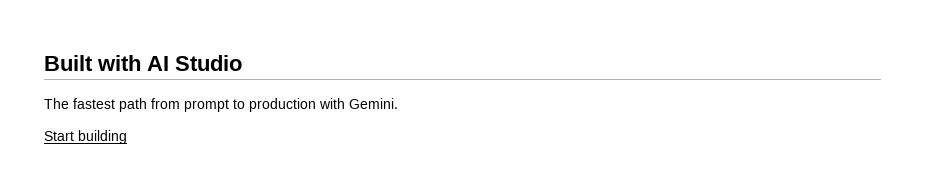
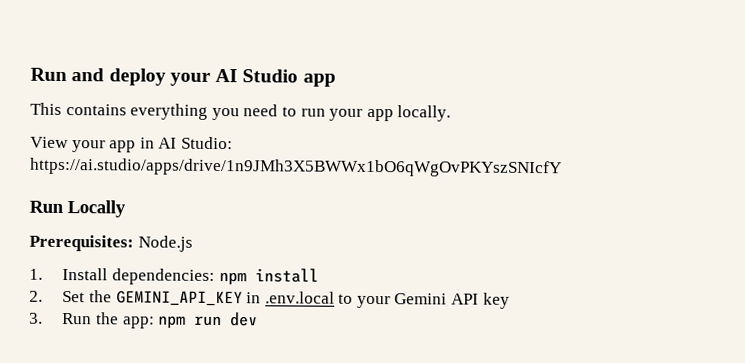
[44,55,242,71] [44,98,398,112] [44,130,127,144] Built with AI Studio // The fastest path from prompt to production with Gemini. // Start building -> [30,67,336,87] [30,102,452,122] [30,136,233,153] [30,157,562,178] [29,200,126,218] [29,234,193,252] [29,267,319,286] [29,290,510,309] [29,312,259,329] Run and deploy your AI Studio app // This contains everything you need to run your app locally. // View your app in AI Studio: https://ai.studio/apps/drive/1n9JMh3X5BWWx1bO6qWgOvPKYszSNIcfY // Run Locally // Prerequisites: Node.js // 1. Install dependencies: npm install // 2. Set the GEMINI_API_KEY in .env.local to your Gemini API key // 3. Run the app: npm run dev

